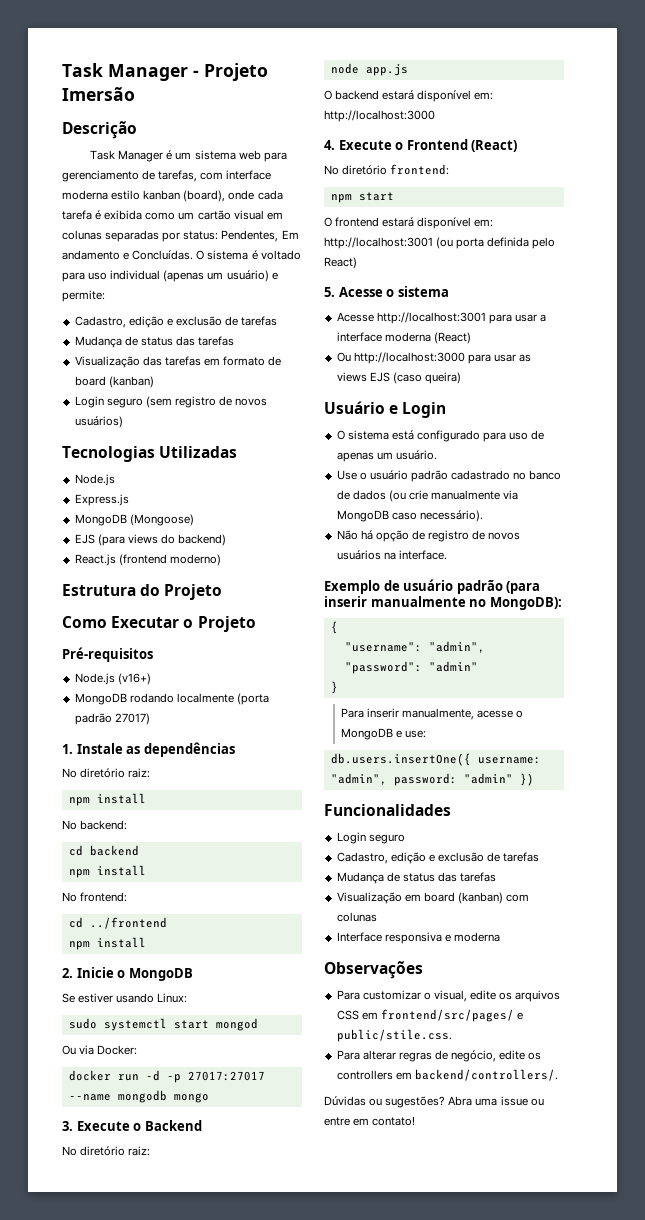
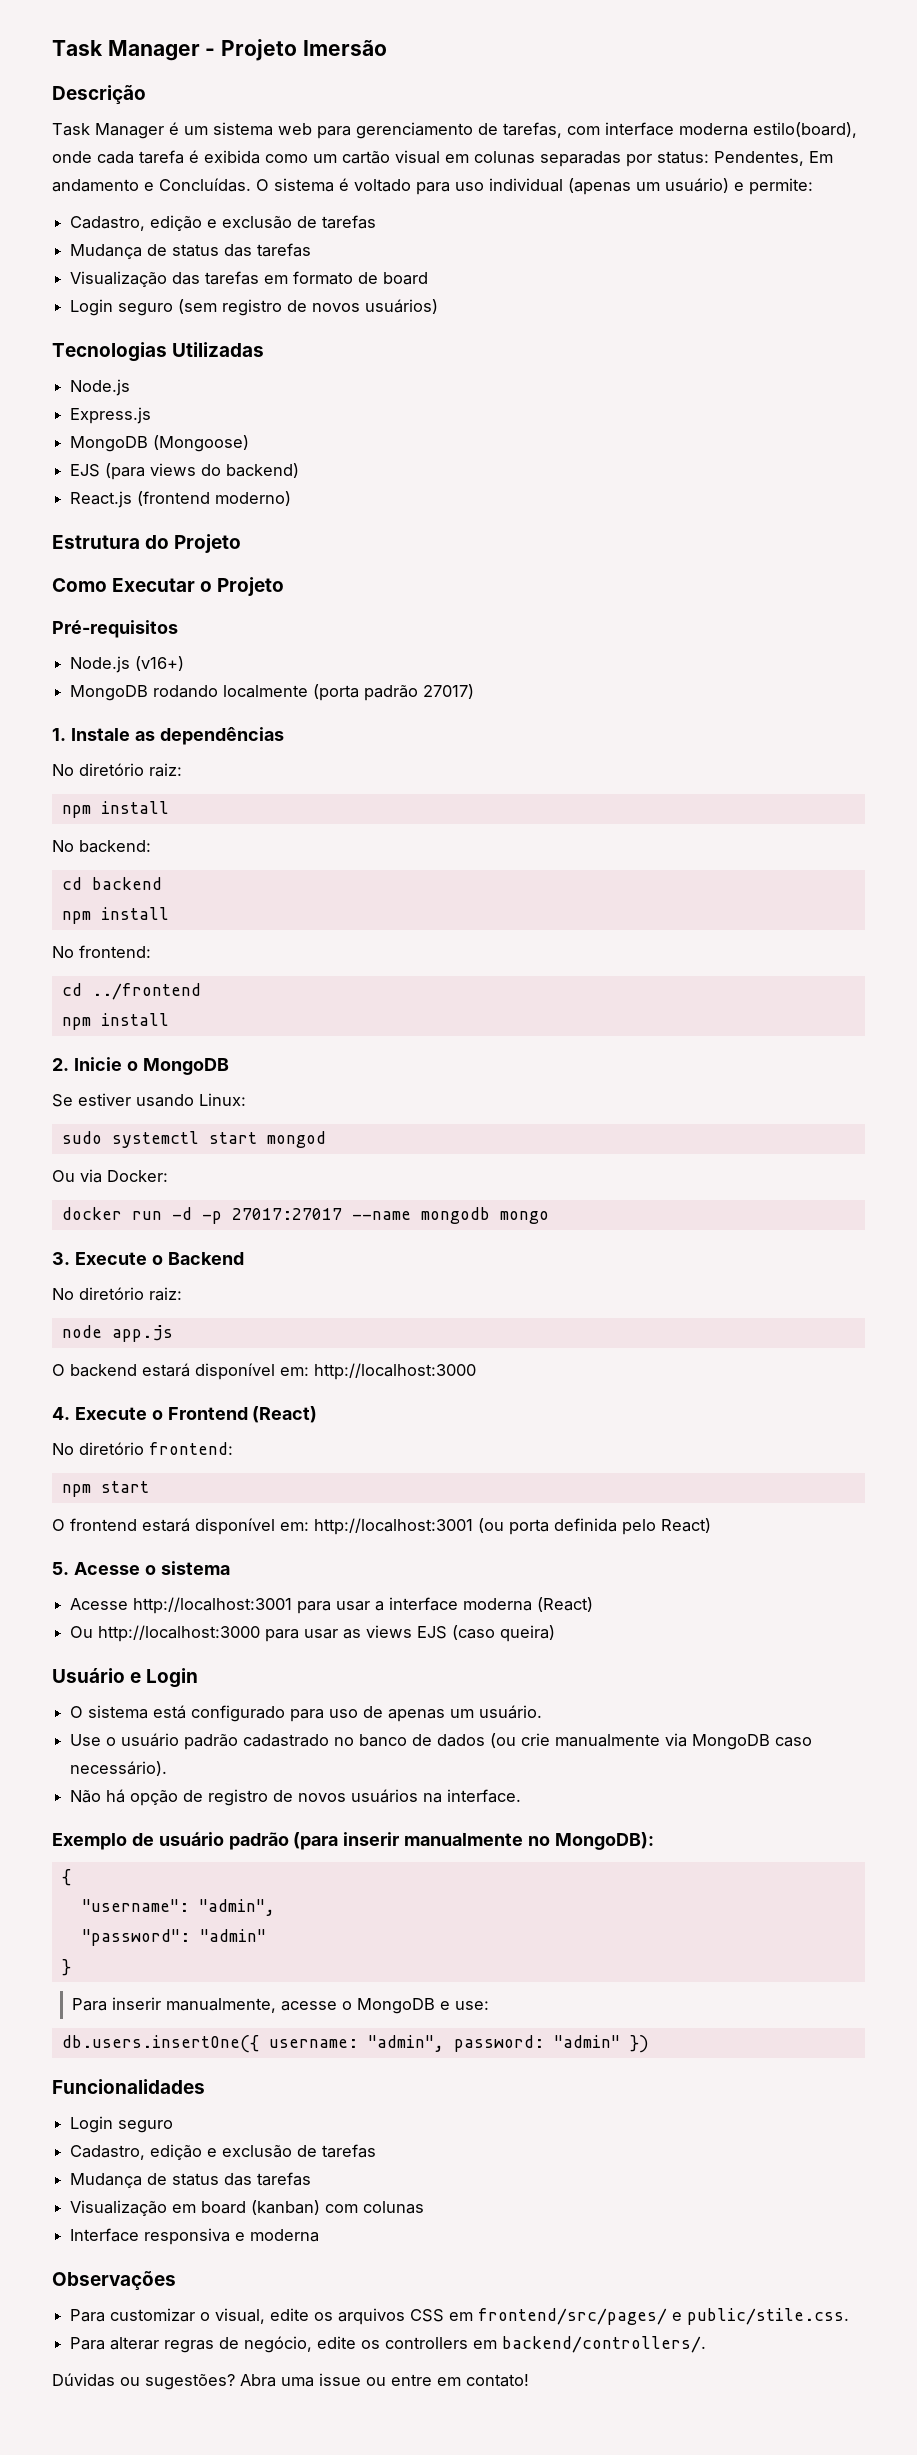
[111,190,226,202] estilo kanban (board), -> [753,122,857,138] estilo(board),
[108,376,154,388] (kanban) -> (429, 278) none

